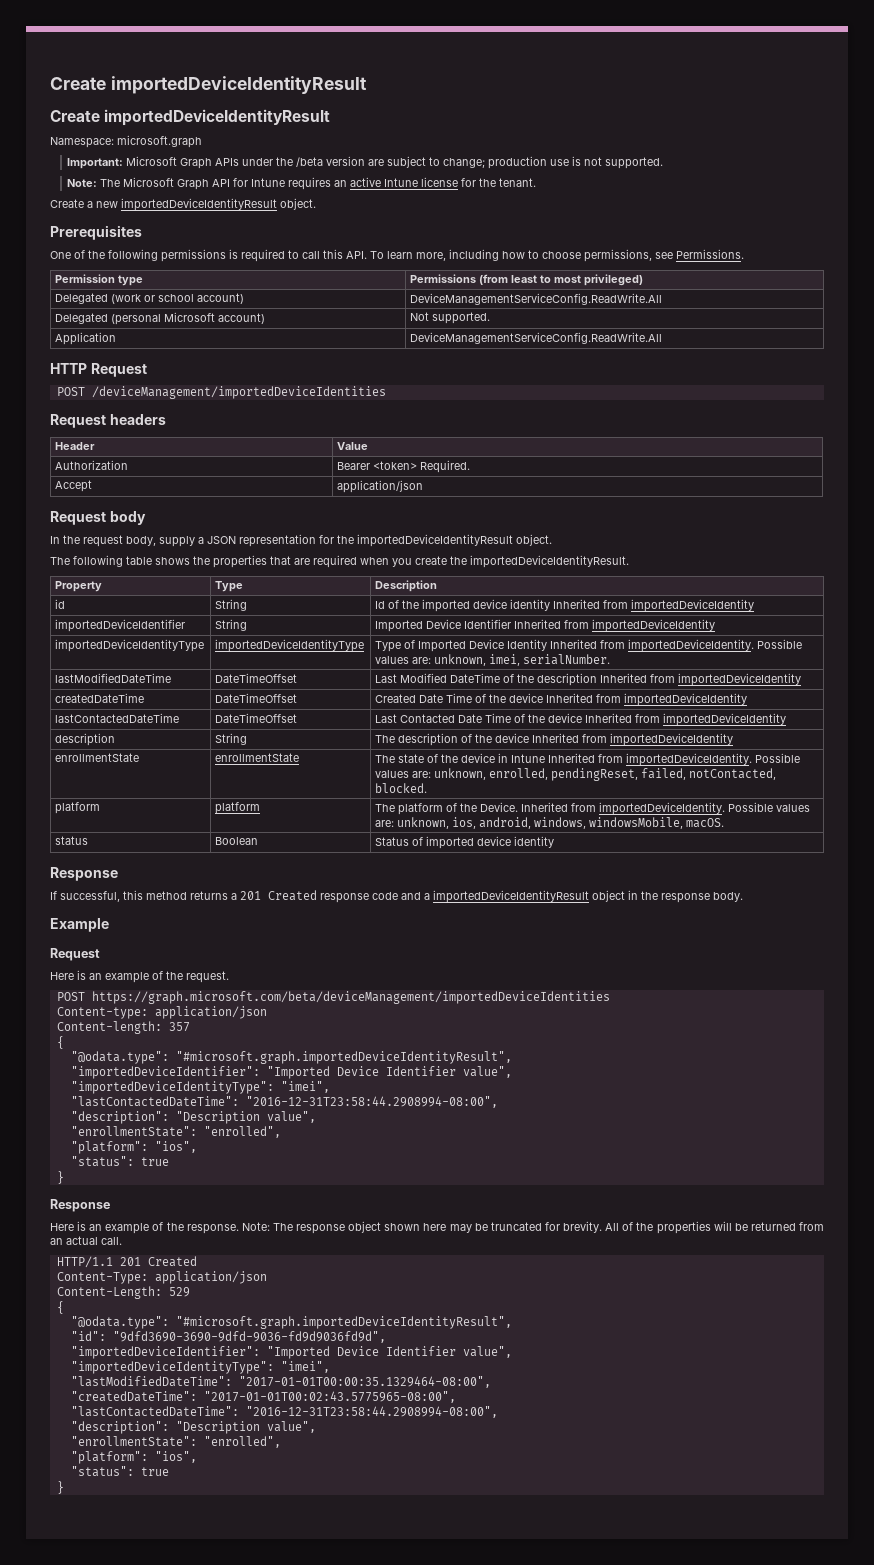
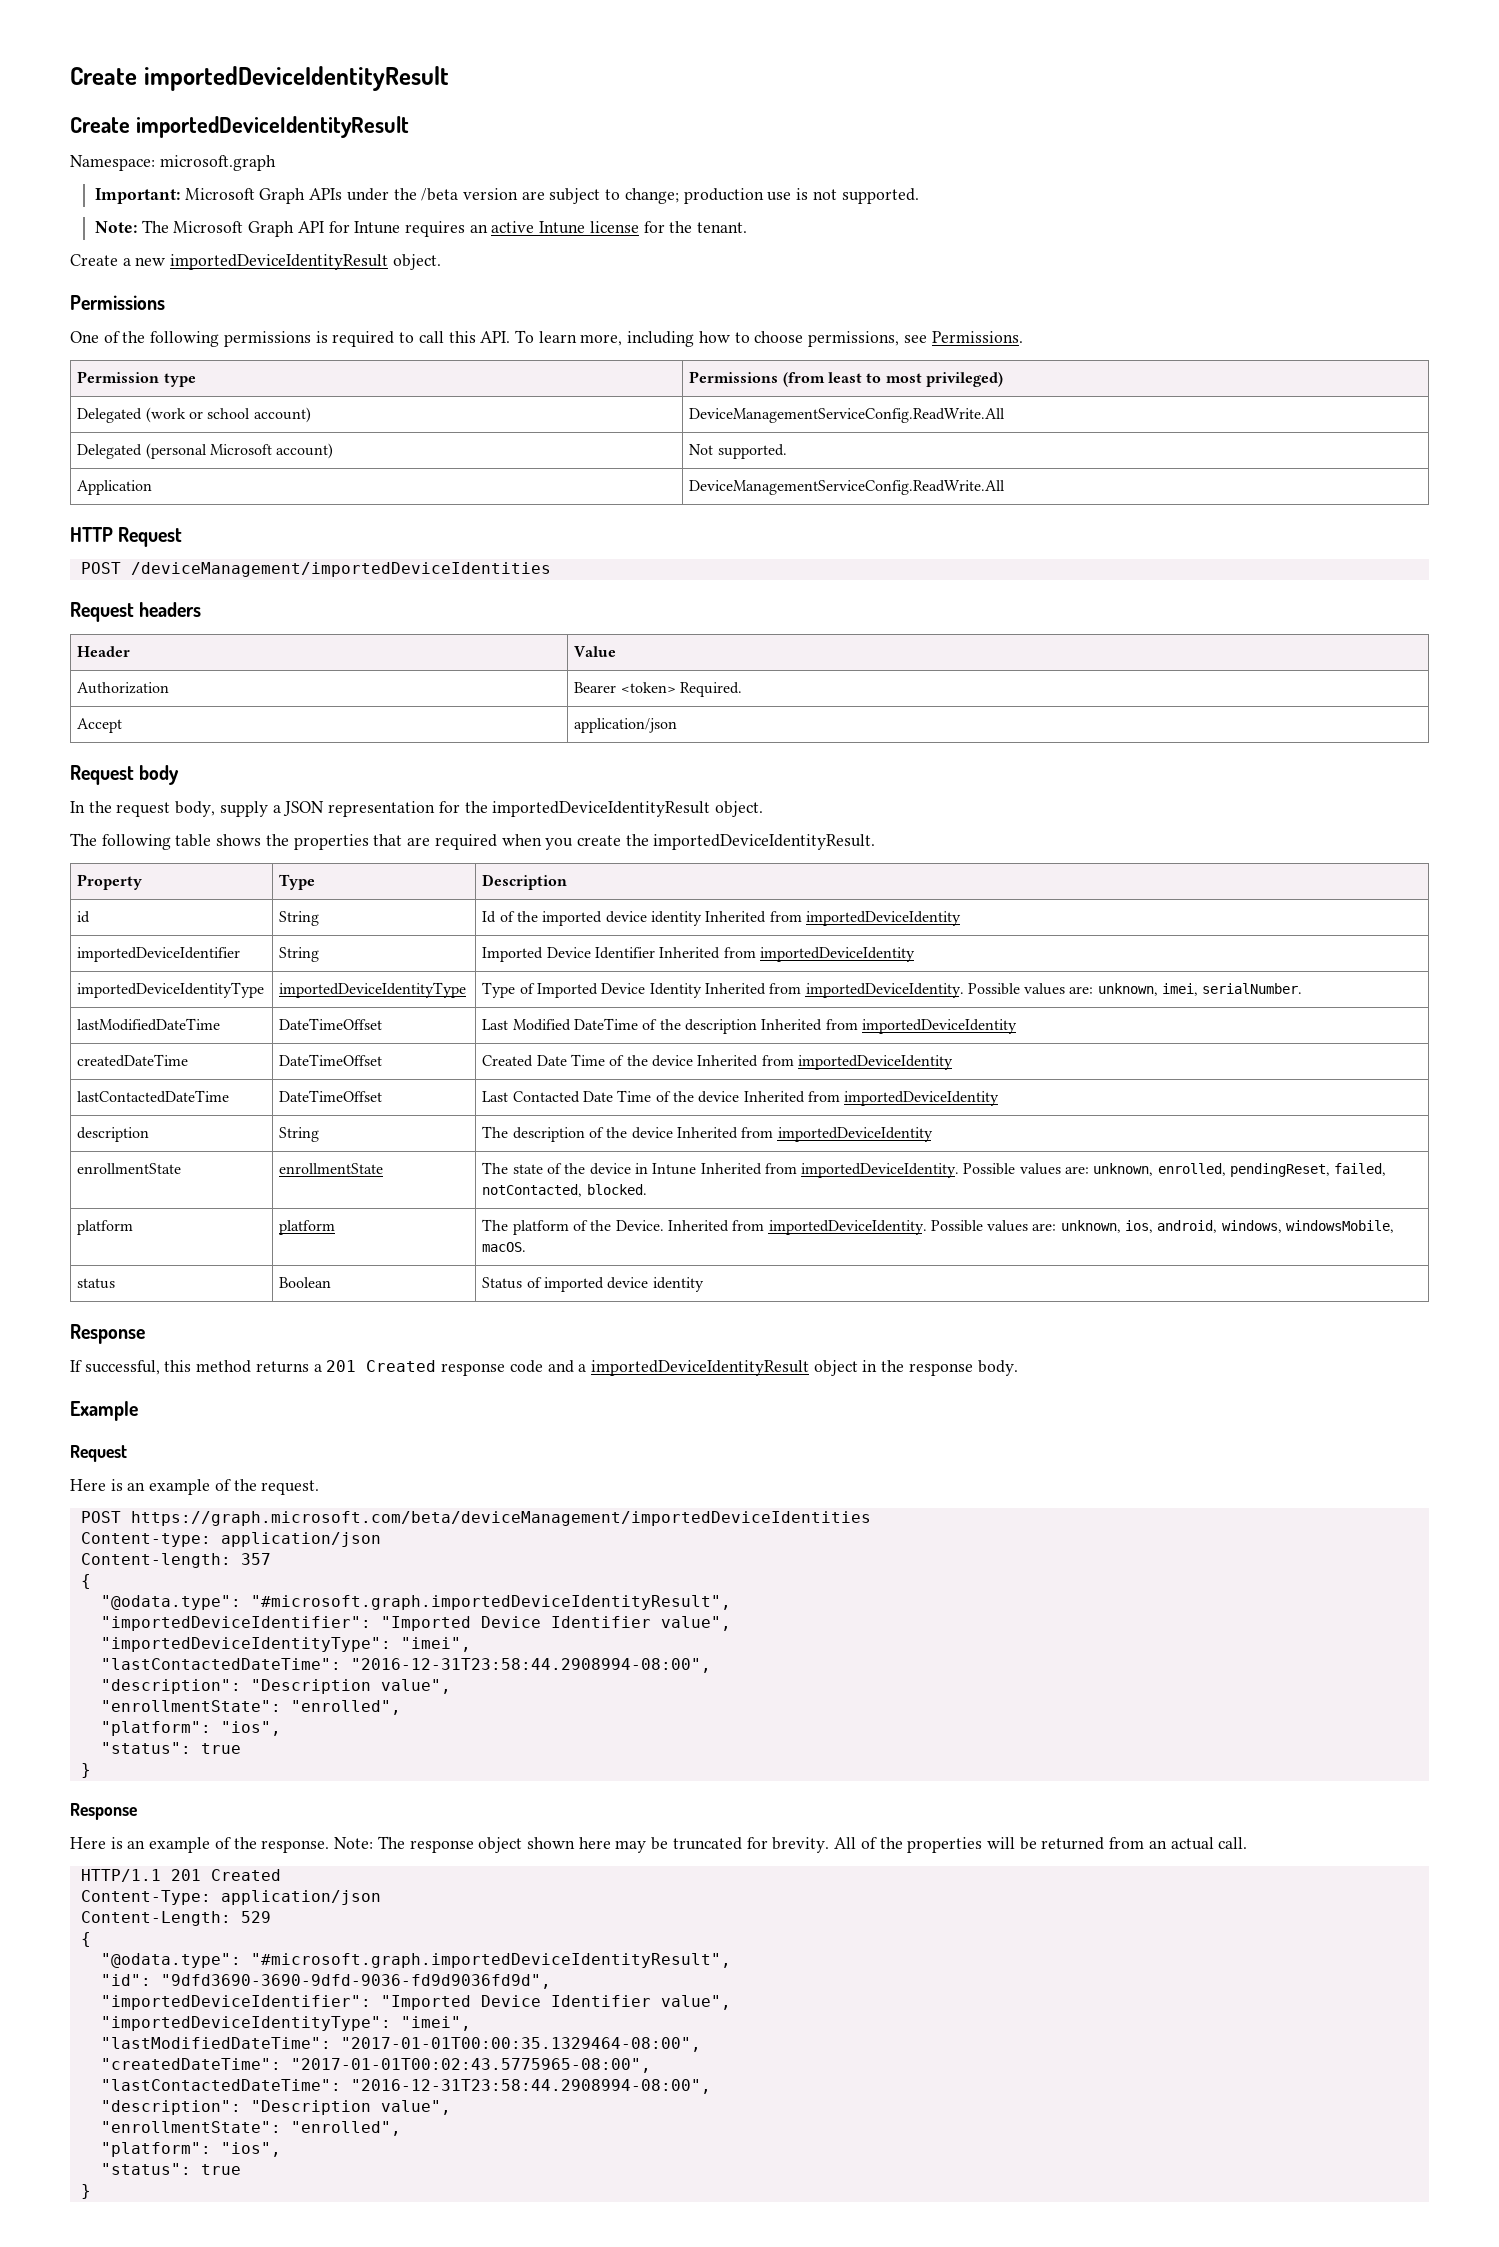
[50,225,142,240] Prerequisites -> [70,295,165,310] Permissions

